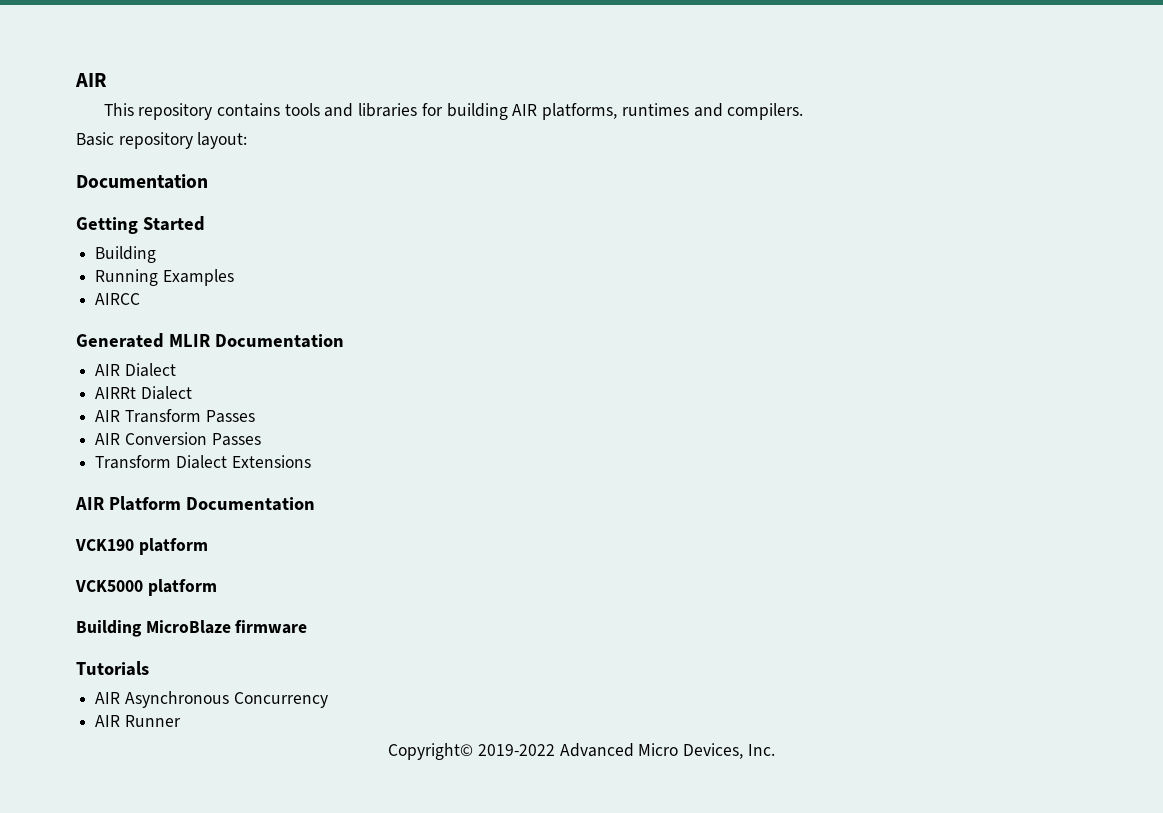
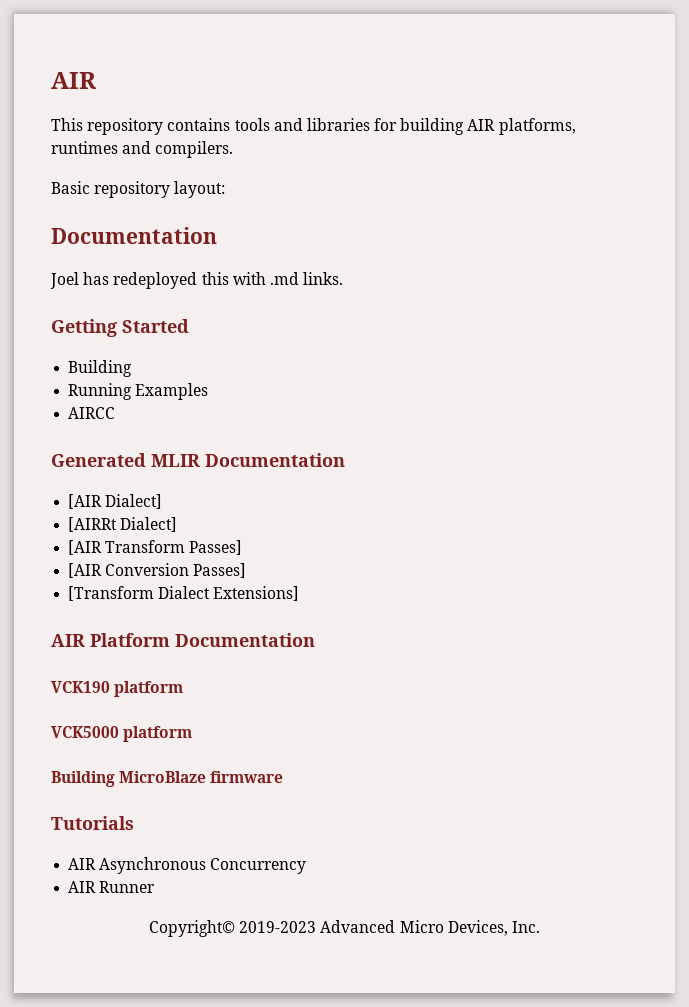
(208, 181) none -> [50,272,344,289] // Joel has redeployed this with .md links.
[95,363,176,377] [95,386,192,400] [95,409,255,423] [95,432,261,446] [95,455,311,469] AIR Dialect // AIRRt Dialect // AIR Transform Passes // AIR Conversion Passes // Transform Dialect Extensions -> [68,494,163,509] [68,517,178,532] [68,540,243,555] [68,563,247,578] [68,586,300,601] [AIR Dialect] // [AIRRt Dialect] // [AIR Transform Passes] // [AIR Conversion Passes] // [Transform Dialect Extensions]
[477,744,555,756] 2019-2022 -> [239,921,317,933] 2019-2023

